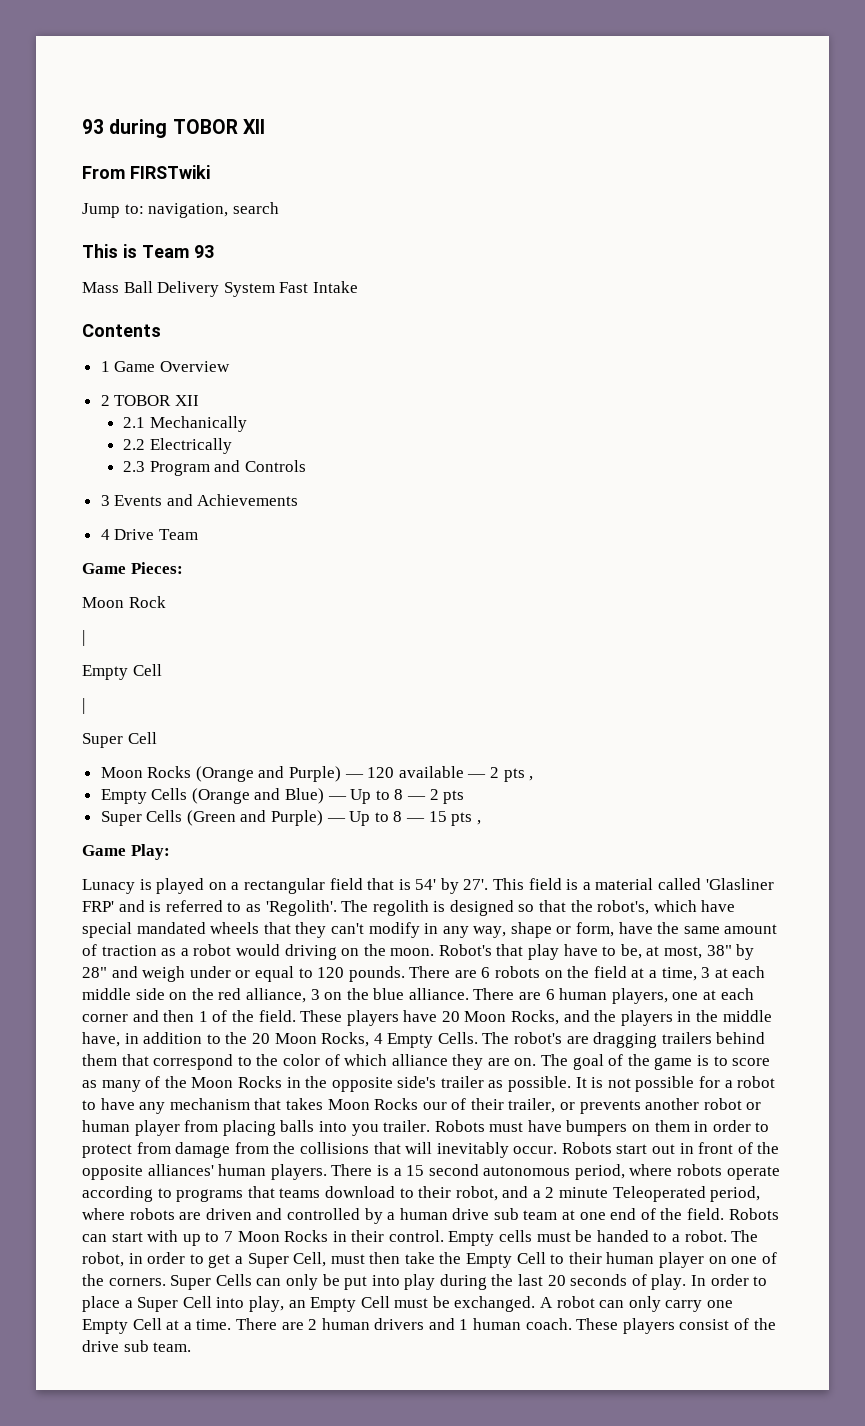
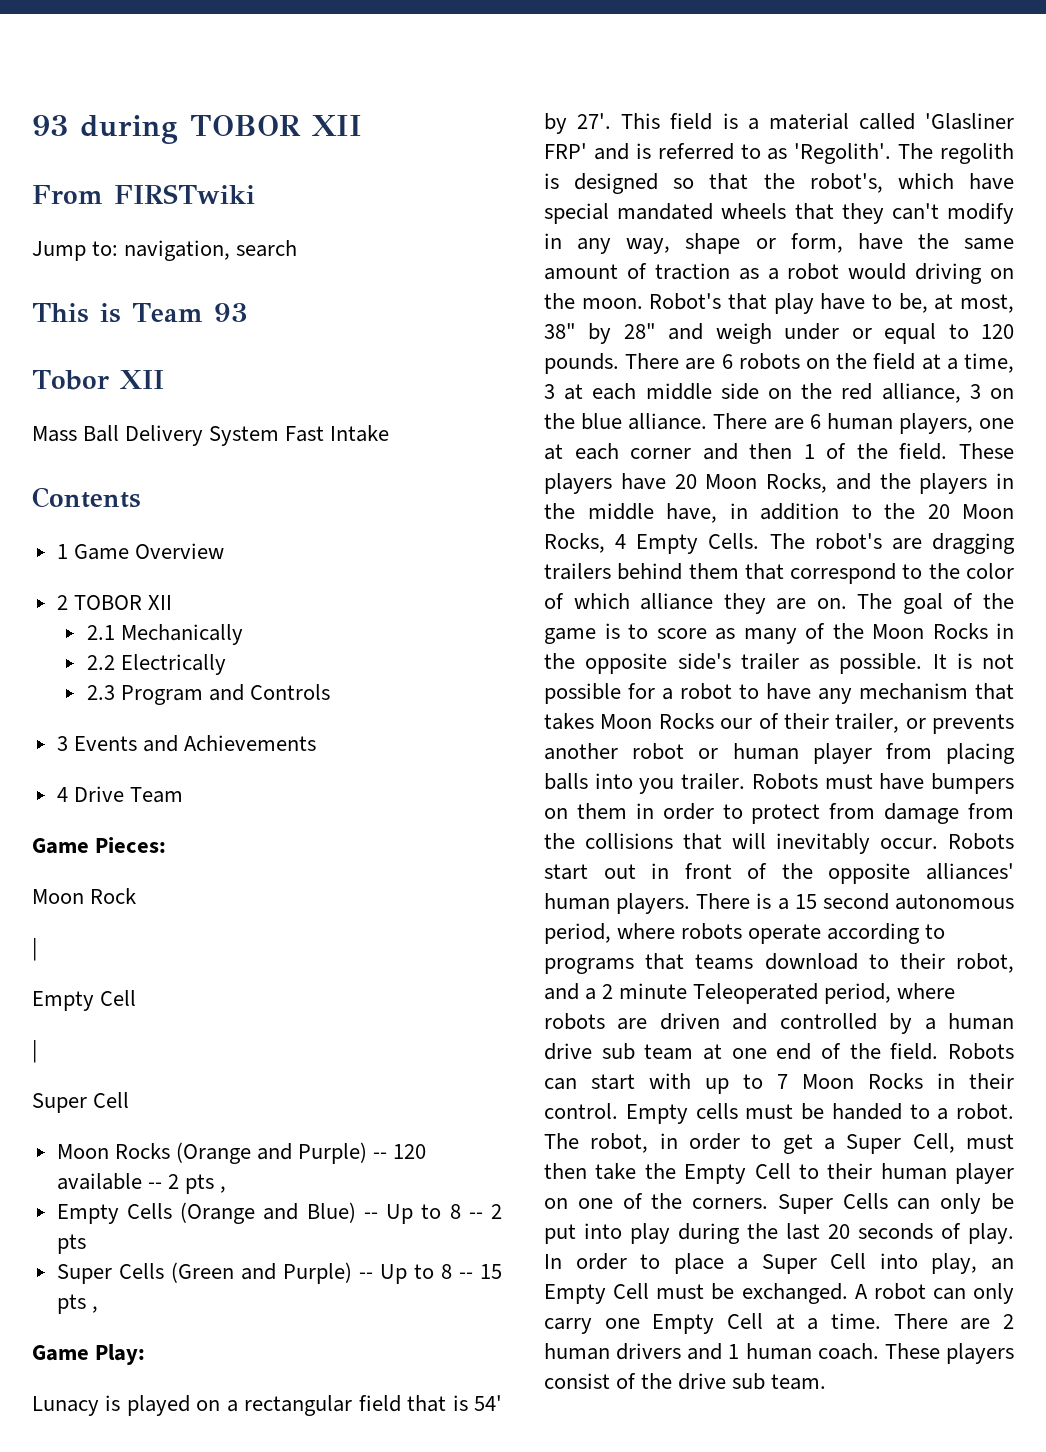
(214, 251) none -> [32,370,164,390] // Tobor XII
[344,774,364,778] — -> [373,1152,388,1159] --
[467,774,487,778] — -> [147,1182,162,1189] --
[327,789,427,804] — Up to 8 — -> [363,1204,483,1224] -- Up to 8 --
[326,811,426,826] — Up to 8 — -> [358,1264,473,1284] -- Up to 8 --

